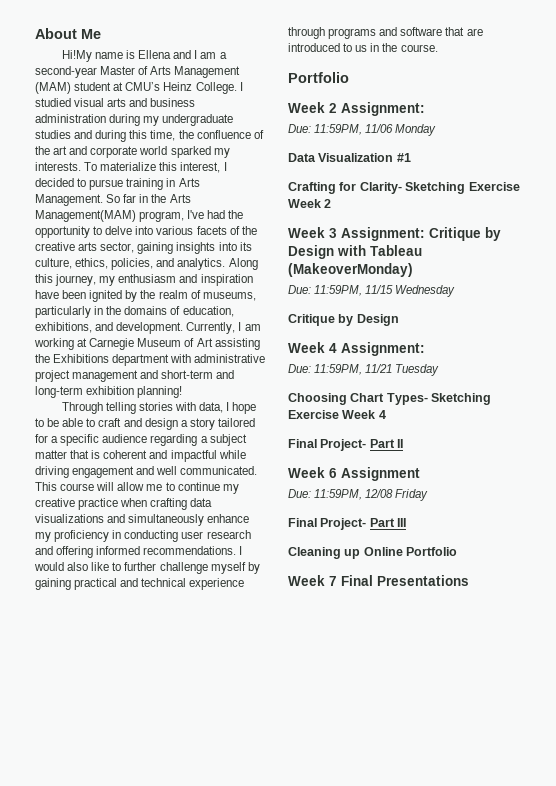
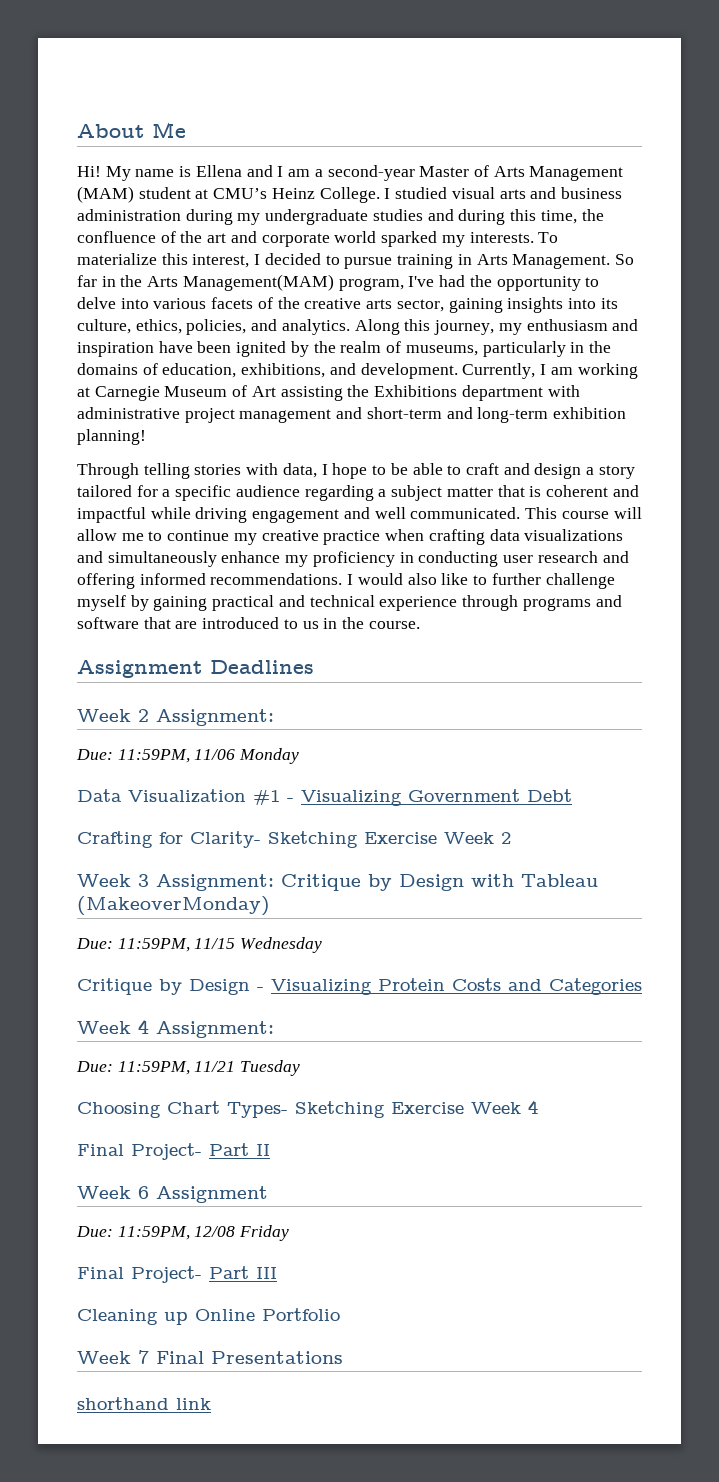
[61,50,92,62] Hi!My -> [77,166,131,181] Hi! My
[288,72,349,83] Portfolio -> [77,660,314,678] Assignment Deadlines
(411, 157) none -> [287,789,572,806] - Visualizing Government Debt
(399, 320) none -> [257,978,642,995] - Visualizing Protein Costs and Categories
(469, 580) none -> [77,1397,211,1410] // shorthand link

